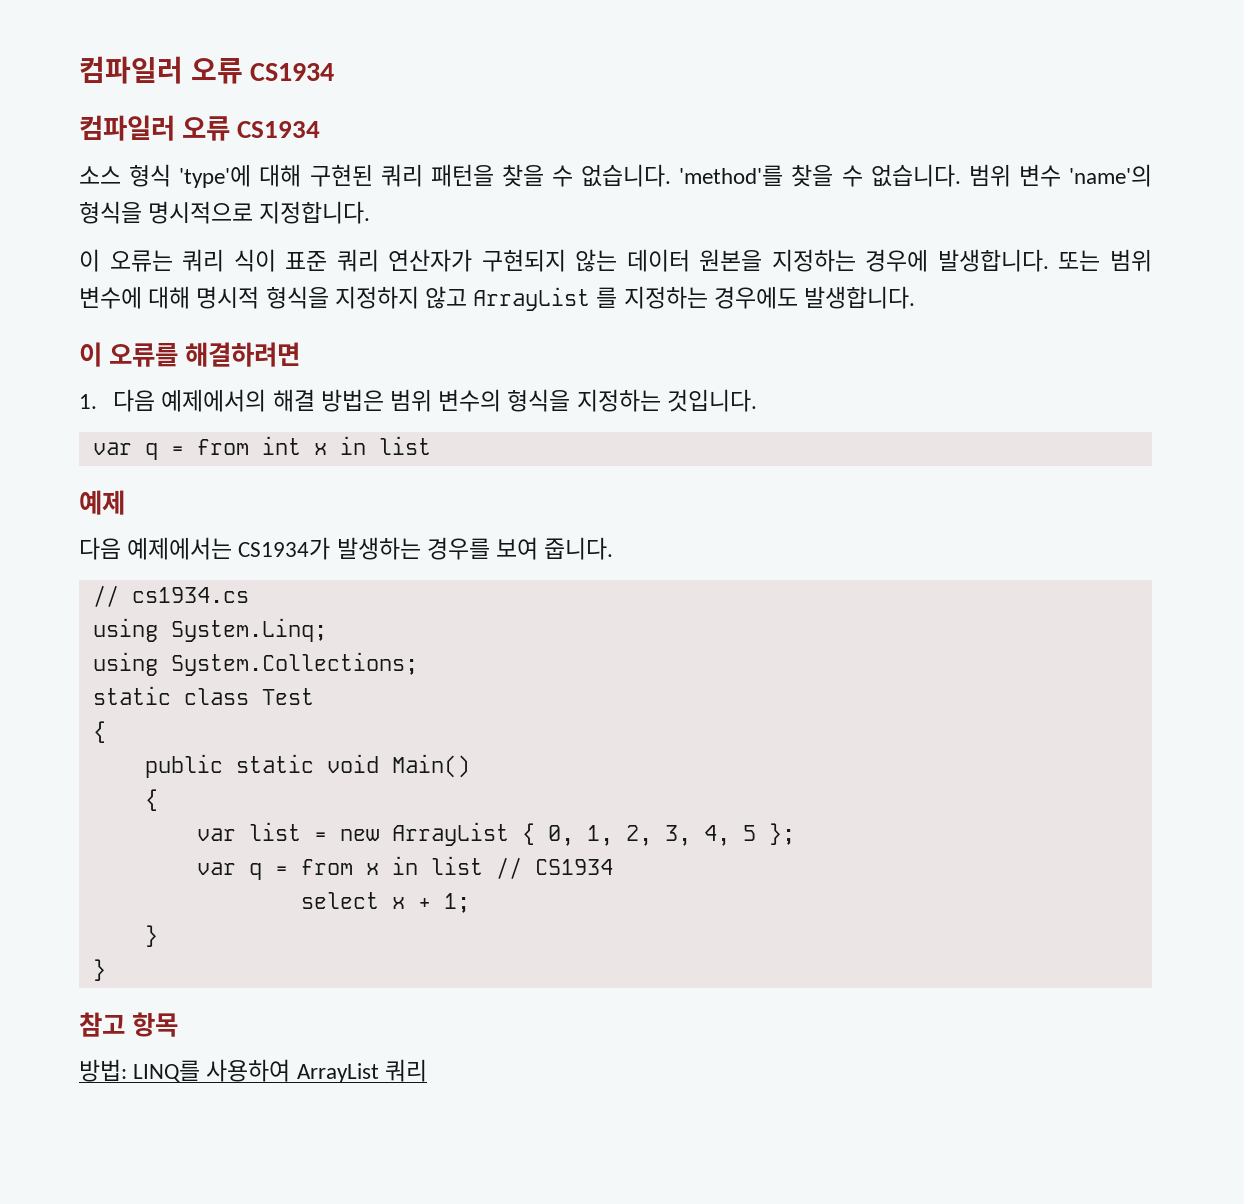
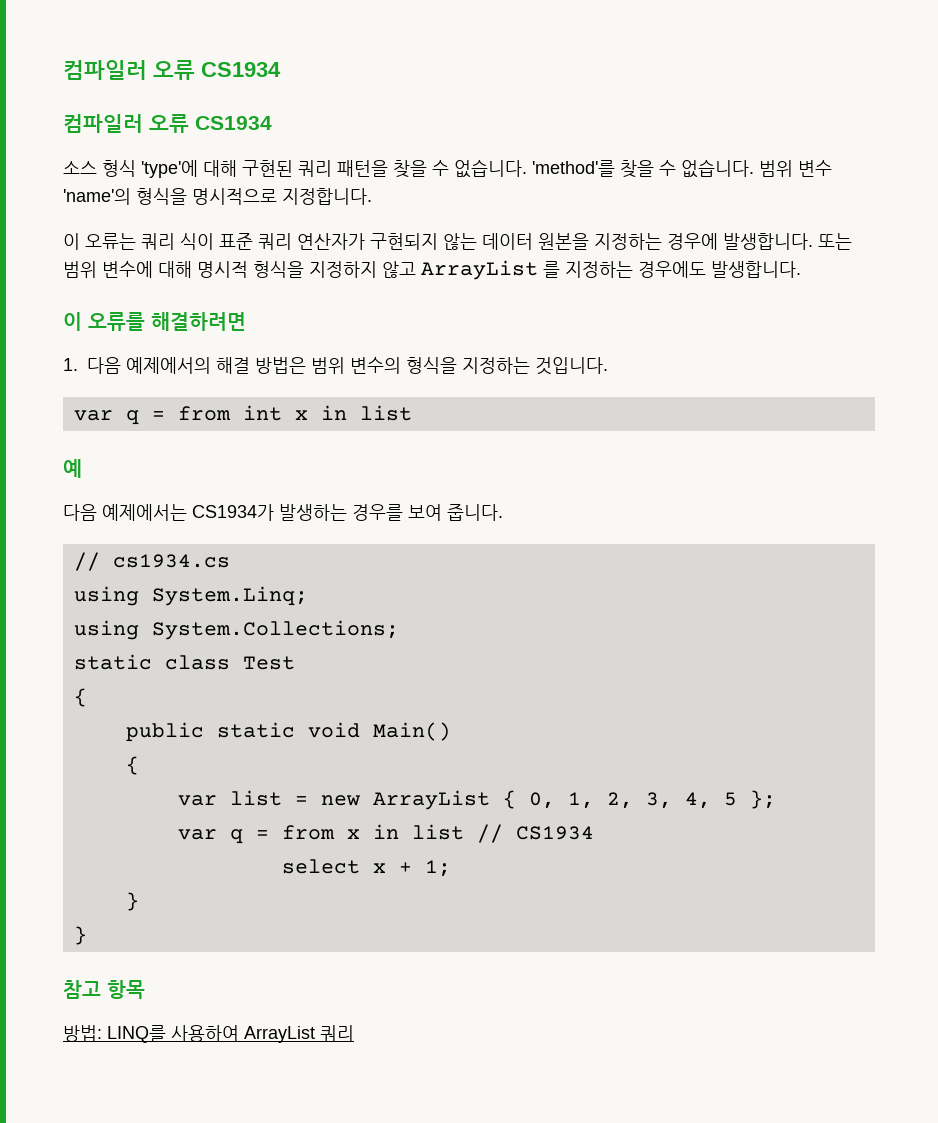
[79,490,125,515] 예제 -> [63,459,82,478] 예

